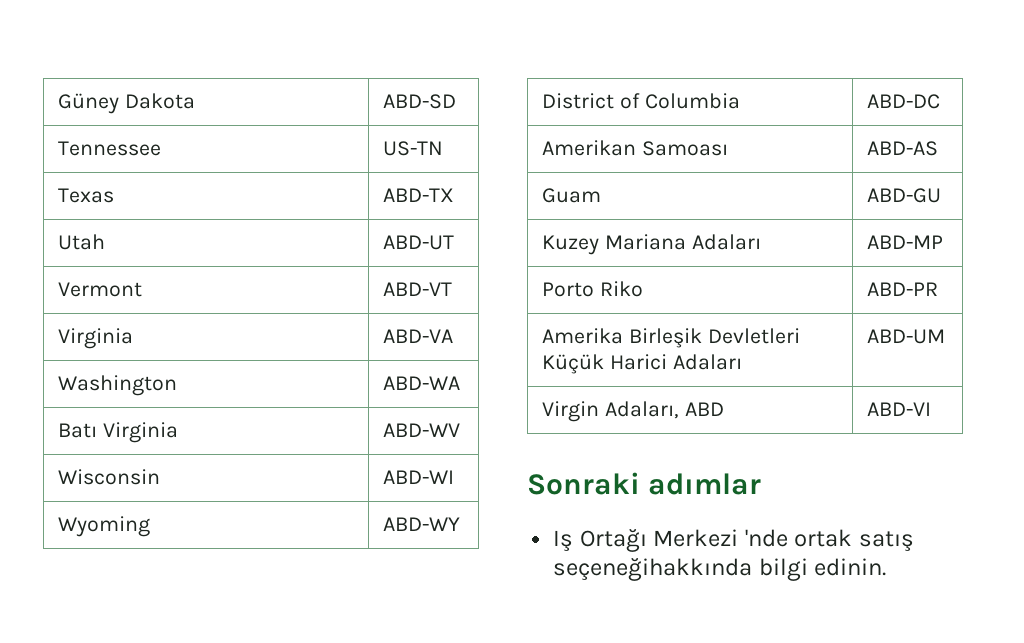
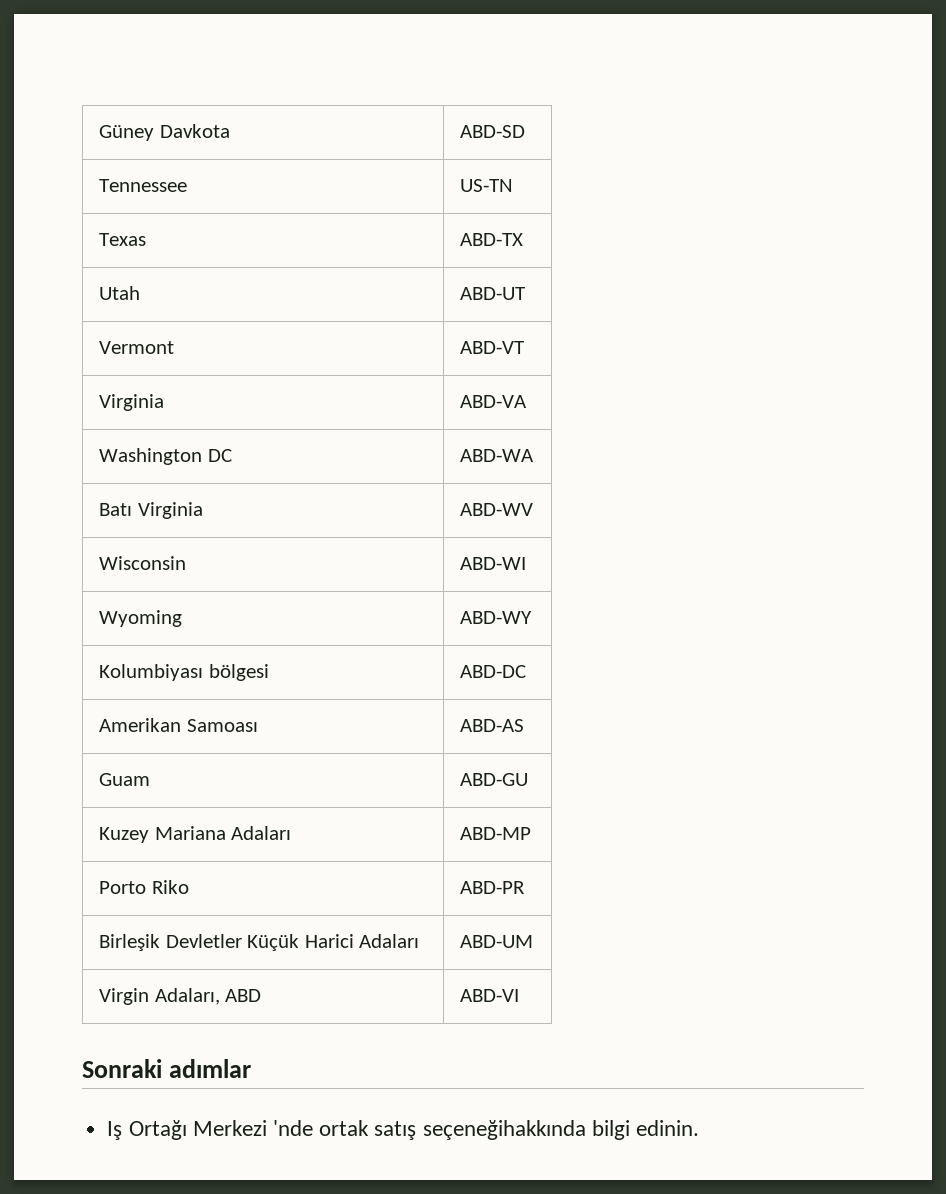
[125,93,196,109] Dakota -> [159,124,230,138] Davkota
(178, 385) none -> [207,449,232,462] DC
[542,93,740,109] District of Columbia -> [99,664,269,681] Kolumbiyası bölgesi
[542,328,800,348] Amerika Birleşik Devletleri -> [99,934,242,951] Birleşik Devletler

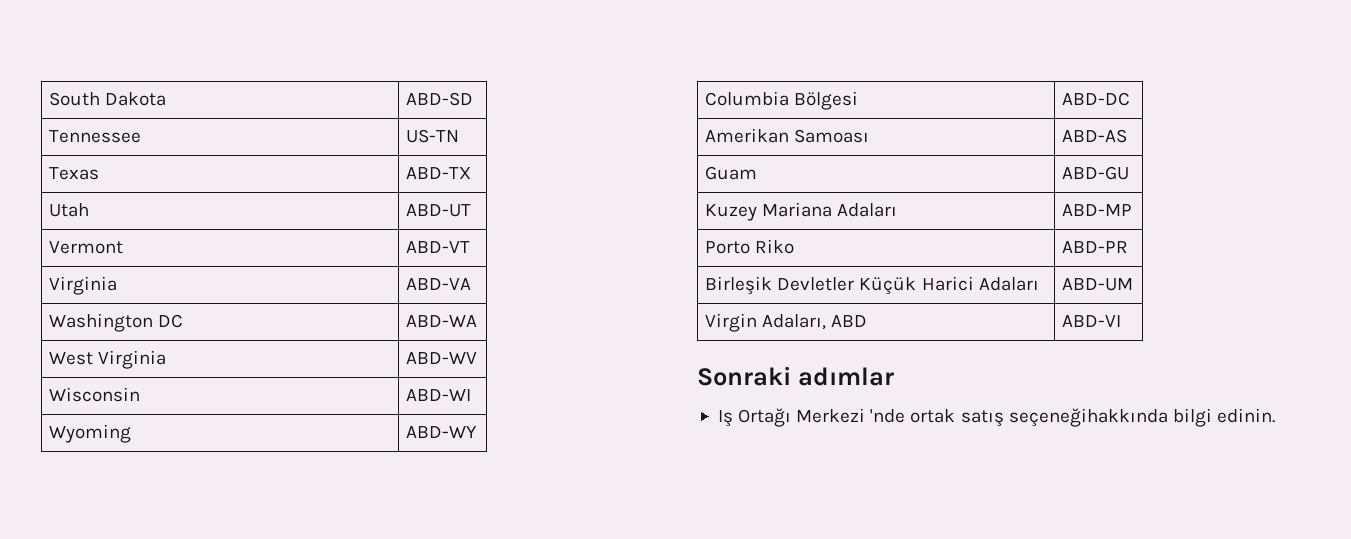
[99,124,230,141] Güney Davkota -> [49,92,167,106] South Dakota
[99,503,133,516] Batı -> [49,352,94,365] West
[99,664,269,681] Kolumbiyası bölgesi -> [705,91,859,110] Columbia Bölgesi

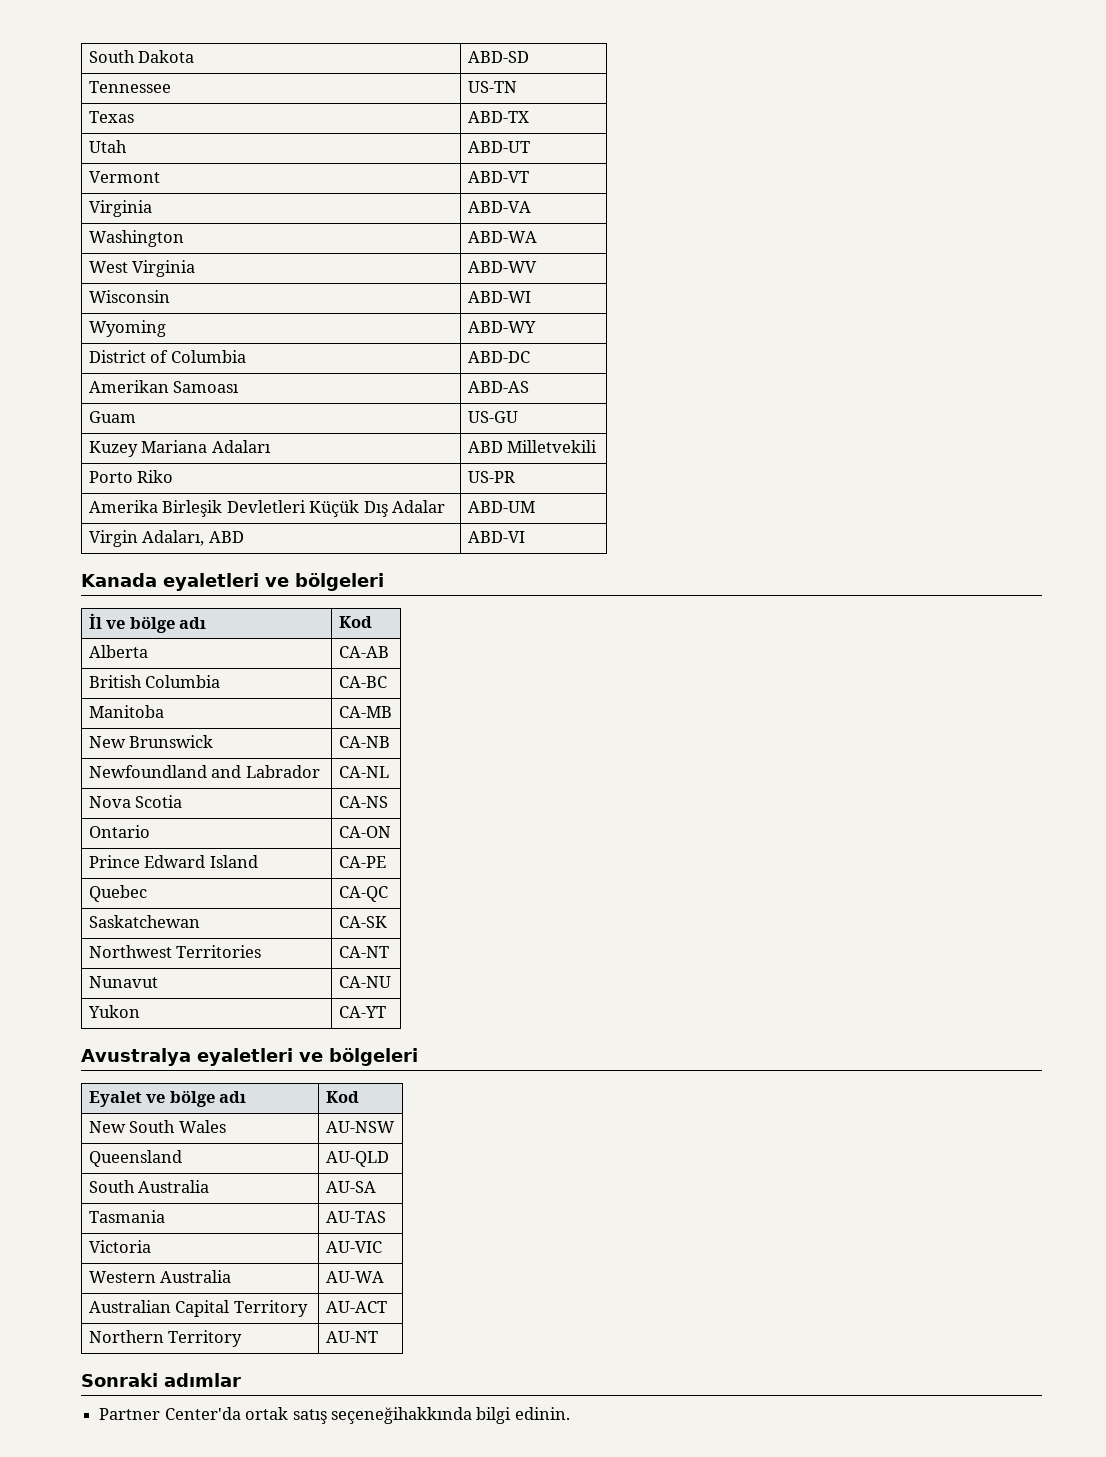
[158,314,184,328] DC -> (184, 238) none
[705,91,859,110] Columbia Bölgesi -> [88,350,246,363] District of Columbia
[1062,166,1130,180] ABD-GU -> [467,411,518,423] US-GU
[1062,204,1133,216] ABD-MP -> [467,440,598,453] ABD Milletvekili
[1062,241,1129,253] [705,276,1039,295] ABD-PR // Birleşik Devletler Küçük Harici Adaları -> [467,471,515,483] [88,500,446,517] US-PR // Amerika Birleşik Devletleri Küçük Dış Adalar
[697,366,894,386] [717,408,906,427] Sonraki adımlar // Iş Ortağı Merkezi 'nde -> [81,573,384,591] [88,613,207,633] [338,616,372,628] [88,645,148,658] [338,646,389,658] [88,675,221,688] [338,676,387,688] [88,705,164,718] [338,706,392,718] [88,735,214,748] [338,736,390,748] [88,765,320,778] [338,766,389,778] [88,795,183,808] [338,796,388,808] [88,825,150,838] [338,826,391,838] [88,855,258,868] [338,856,386,868] [88,885,147,902] [338,886,388,902] [88,915,200,928] [338,916,387,928] [88,945,262,958] [338,946,389,958] [88,976,158,988] [338,976,391,988] [87,1005,140,1018] [338,1006,386,1018] [81,1048,418,1066] [88,1090,247,1107] [325,1091,359,1103] [88,1120,226,1133] [325,1121,395,1133] [88,1150,182,1167] [325,1151,389,1167] [88,1180,210,1193] [325,1181,376,1193] [88,1210,165,1223] [325,1211,386,1223] [88,1240,151,1253] [325,1241,382,1253] [88,1270,232,1283] [325,1271,384,1283] [88,1300,308,1317] [325,1301,387,1313] [88,1330,243,1347] [325,1331,378,1343] [81,1373,241,1387] [99,1407,241,1420] Kanada eyaletleri ve bölgeleri // İl ve bölge adı | Kod // Alberta | CA-AB // British Columbia | CA-BC // Manitoba | CA-MB // New Brunswick | CA-NB // Newfoundland and Labrador | CA-NL // Nova Scotia | CA-NS // Ontario | CA-ON // Prince Edward Island | CA-PE // Quebec | CA-QC // Saskatchewan | CA-SK // Northwest Territories | CA-NT // Nunavut | CA-NU // Yukon | CA-YT // Avustralya eyaletleri ve bölgeleri // Eyalet ve bölge adı | Kod // New South Wales | AU-NSW // Queensland | AU-QLD // South Australia | AU-SA // Tasmania | AU-TAS // Victoria | AU-VIC // Western Australia | AU-WA // Australian Capital Territory | AU-ACT // Northern Territory | AU-NT // Sonraki adımlar // Partner Center'da

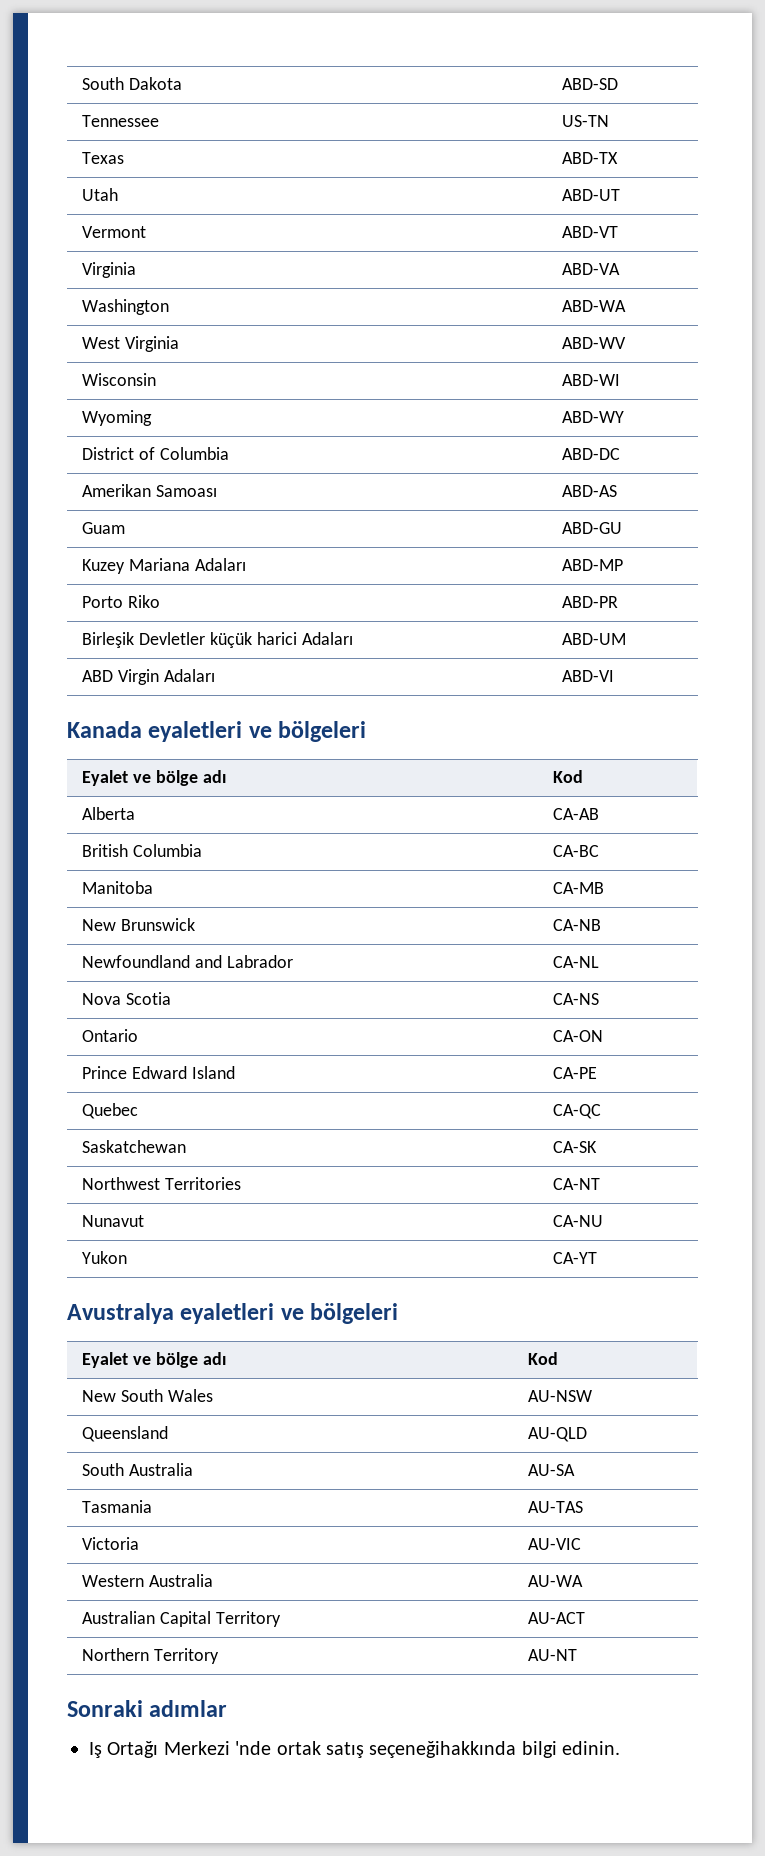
[467,411,518,423] US-GU -> [562,522,623,534] ABD-GU
[467,440,598,453] ABD Milletvekili -> [562,559,624,571] ABD-MP
[467,471,515,483] [88,500,446,517] [467,501,535,513] [88,530,244,547] US-PR // Amerika Birleşik Devletleri Küçük Dış Adalar | ABD-UM // Virgin Adaları, ABD -> [562,596,619,608] [82,632,353,648] [562,633,627,645] [82,669,215,685] ABD-PR // Birleşik Devletler küçük harici Adaları | ABD-UM // ABD Virgin Adaları
[88,613,102,629] İl -> [82,770,129,786] Eyalet
[99,1407,241,1420] Partner Center'da -> [89,1741,272,1758] Iş Ortağı Merkezi 'nde

